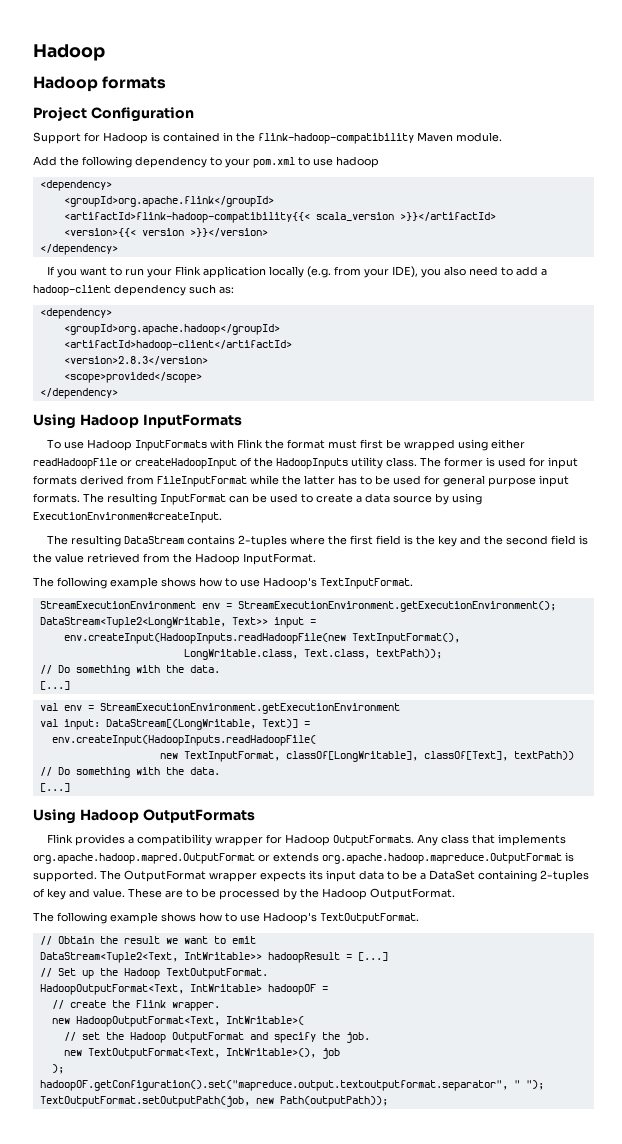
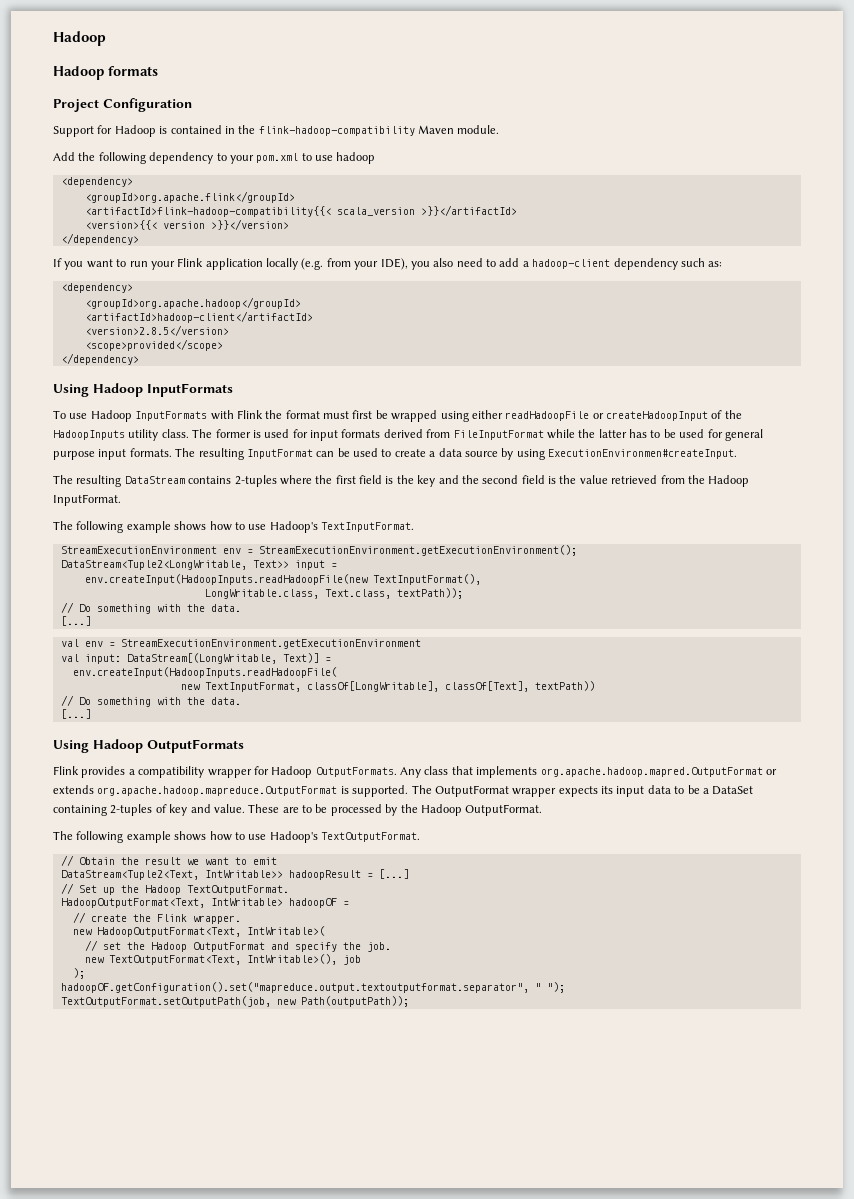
[63,356,208,365] <version>2.8.3</version> -> [84,325,229,336] <version>2.8.5</version>

